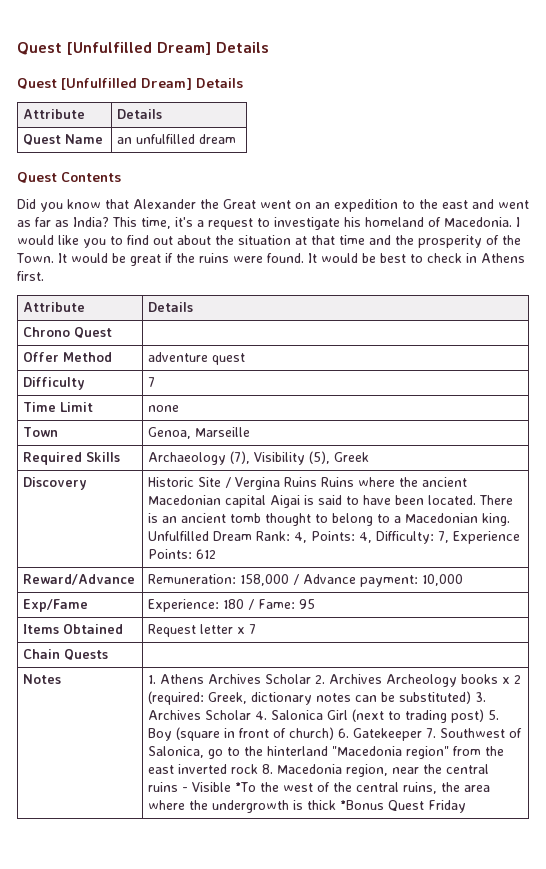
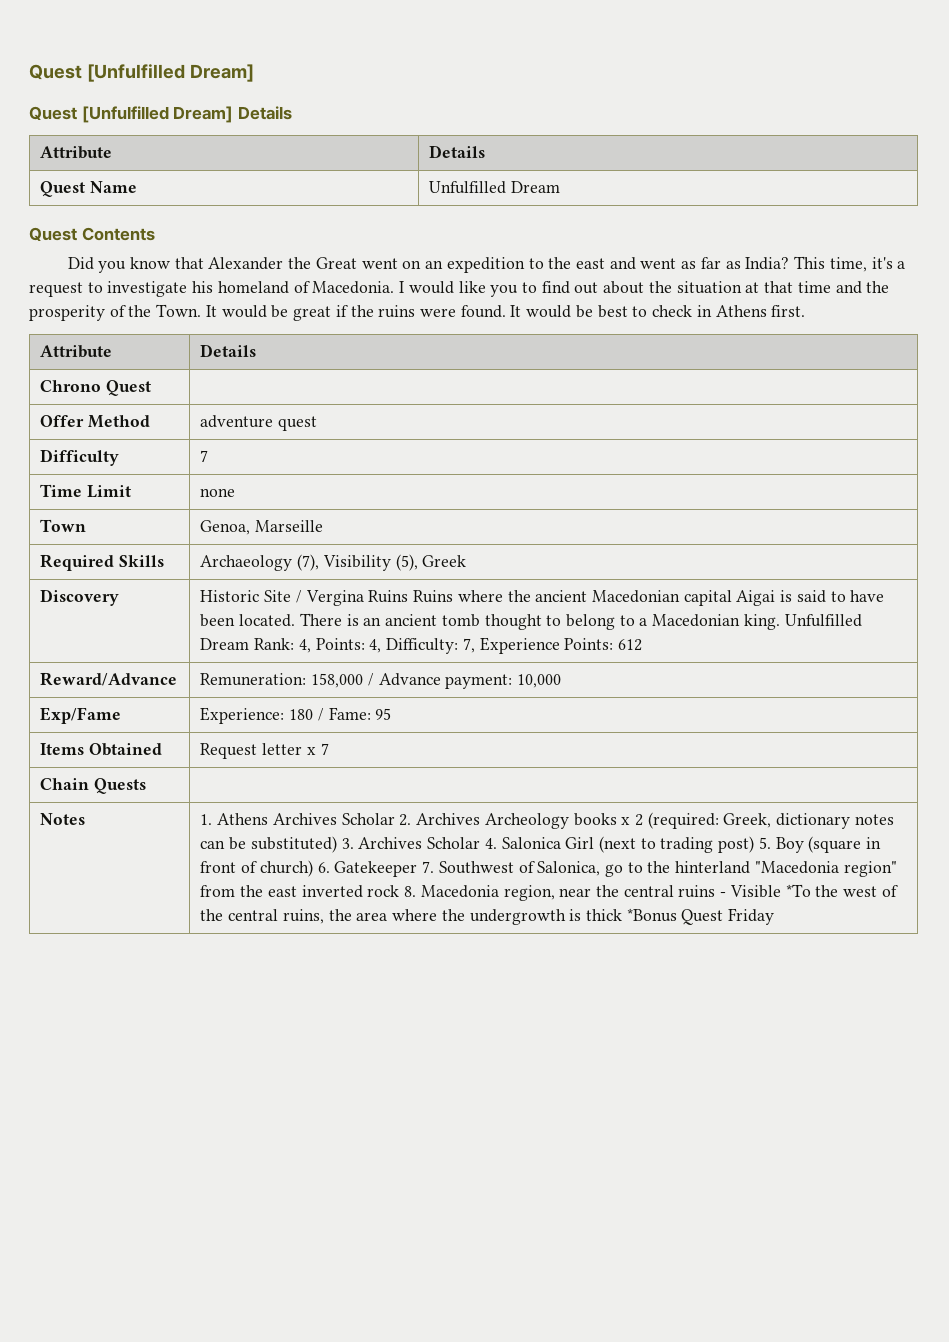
[17,42,269,55] Quest [Unfulfilled Dream] Details -> [29,64,254,82] Quest [Unfulfilled Dream]
[117,134,237,144] an unfulfilled dream -> [429,181,561,194] Unfulfilled Dream

